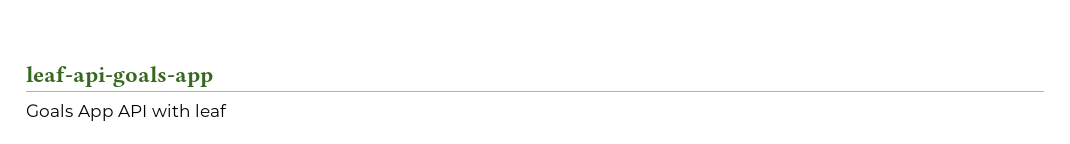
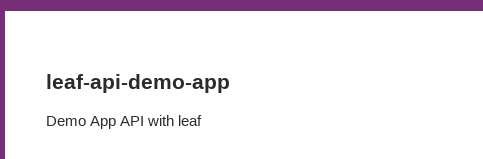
[26,66,213,87] [26,104,73,117] leaf-api-goals-app // Goals -> [46,74,230,93] [46,116,86,126] leaf-api-demo-app // Demo

